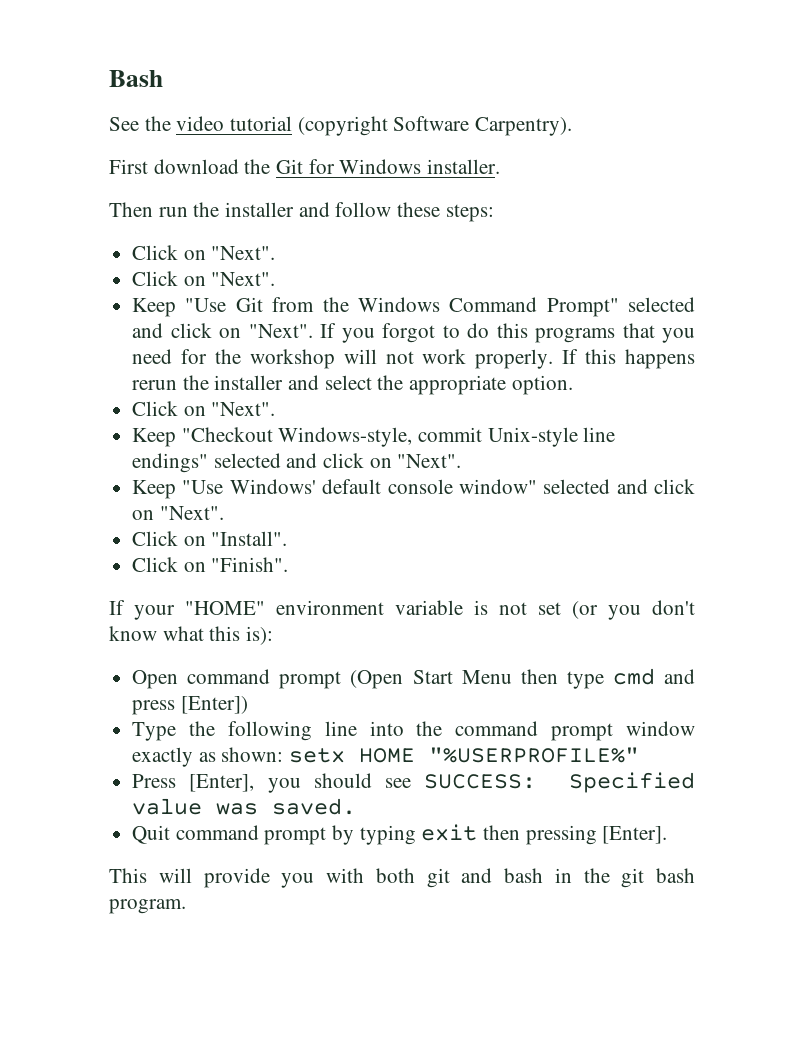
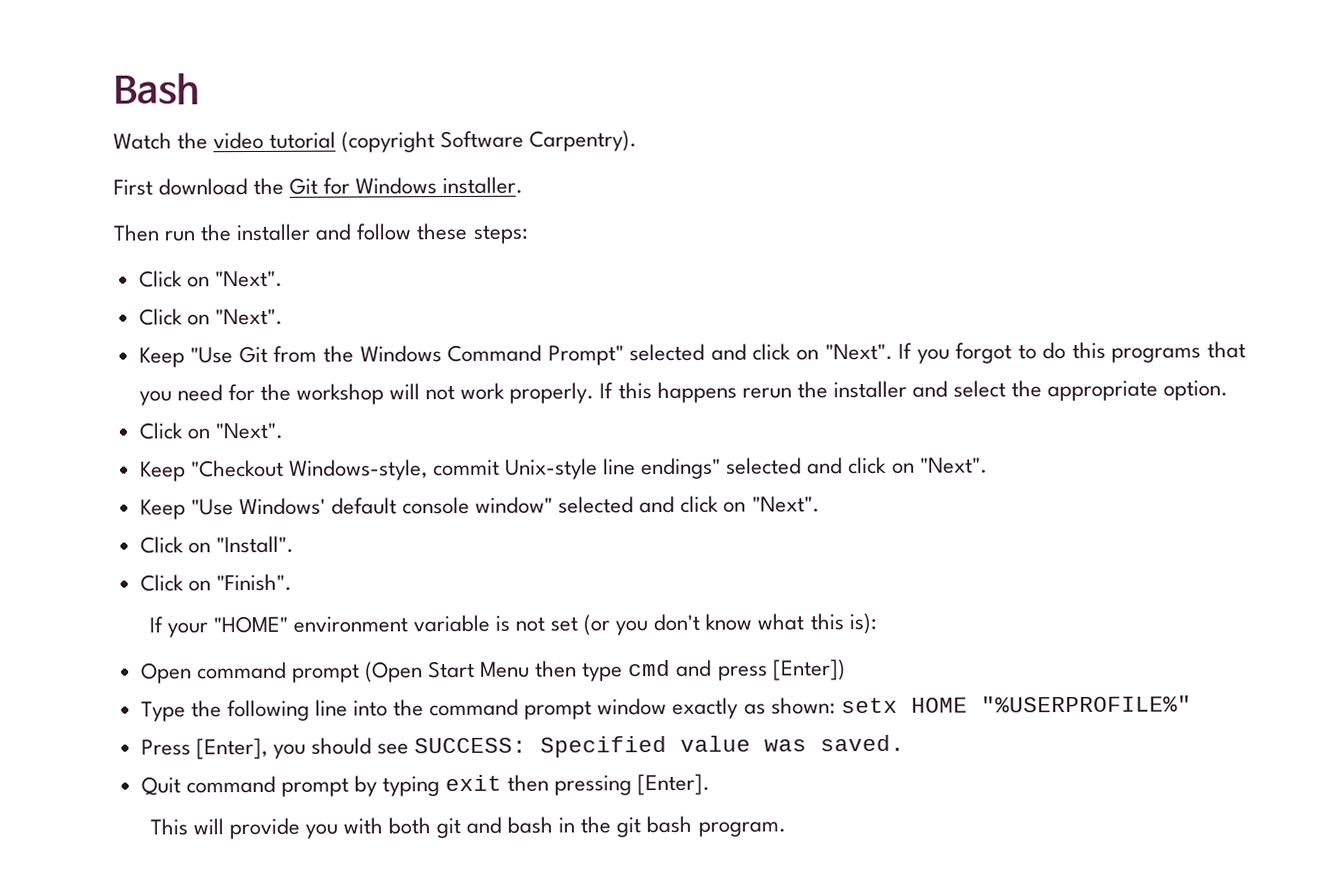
[109,117,139,131] See -> [113,132,172,150] Watch

